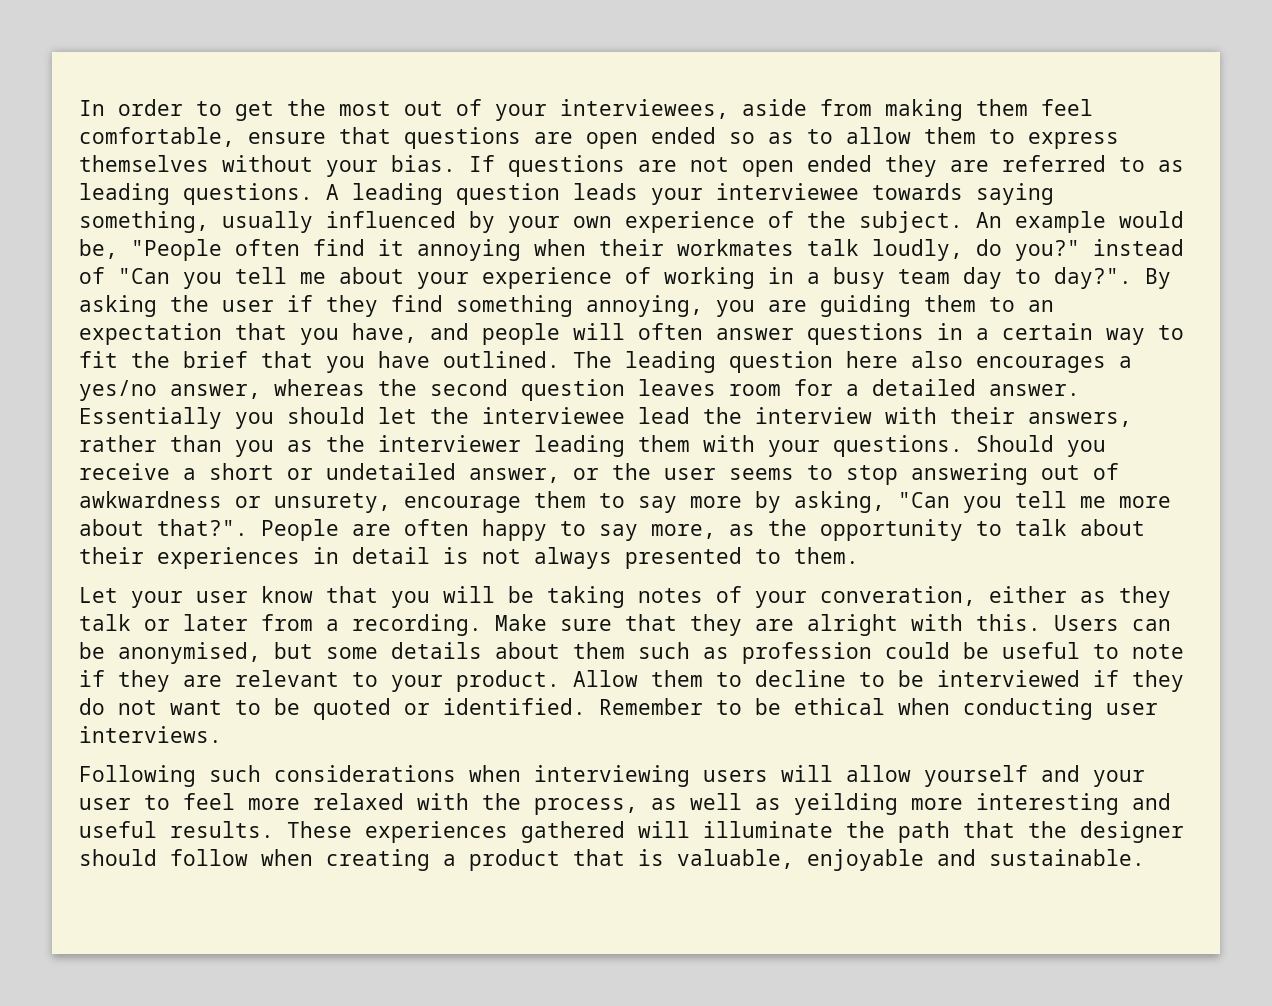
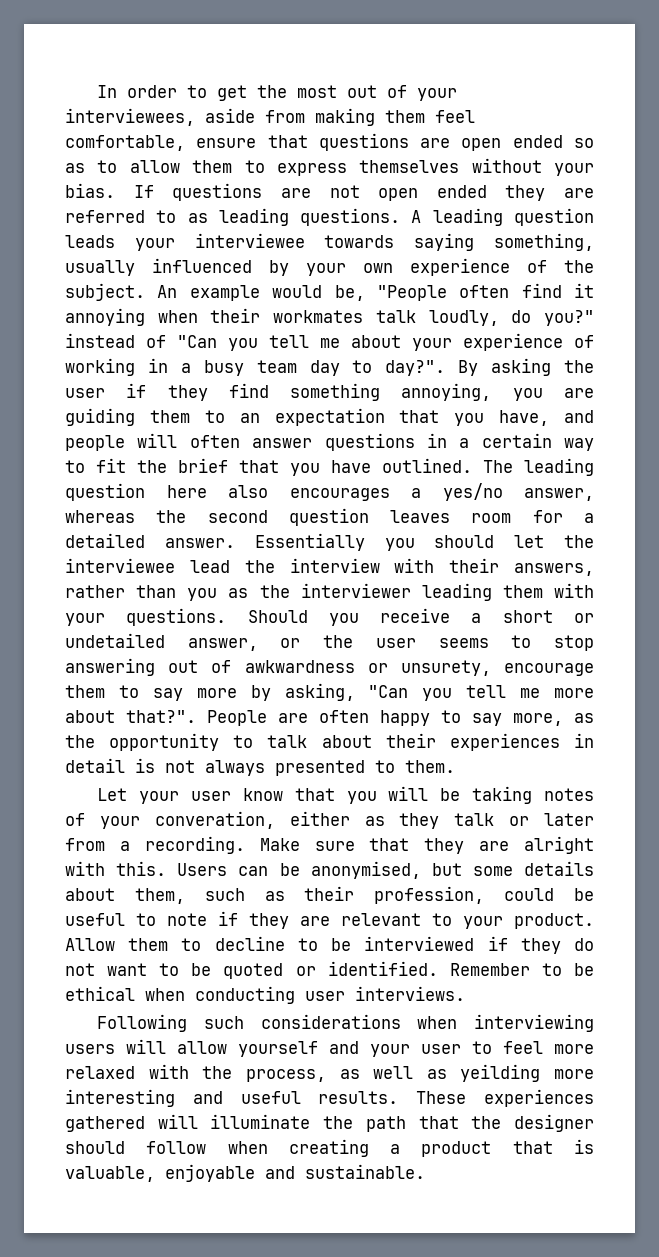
[573,642,625,659] them -> [134,888,185,904] them,
[742,642,872,664] profession -> [304,886,485,904] their profession,

